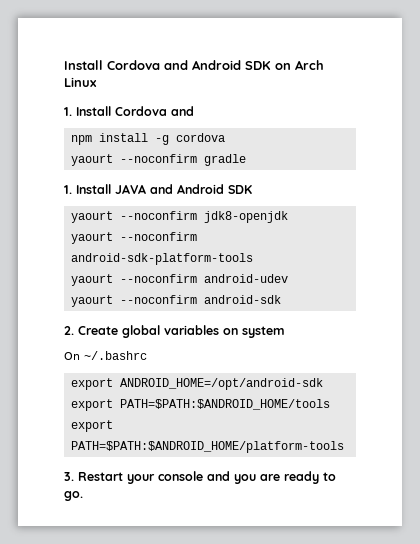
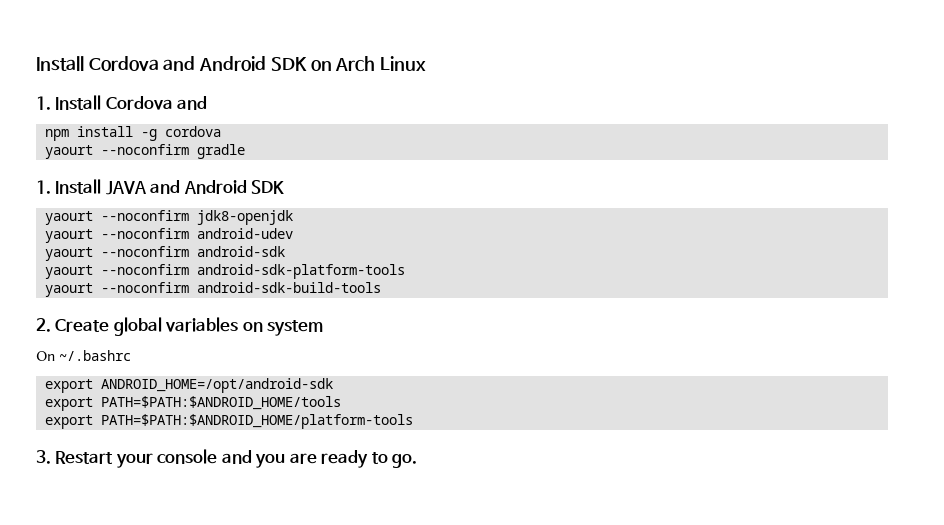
[70,232,197,244] [70,253,253,265] // yaourt --noconfirm android-sdk-platform-tools -> (294, 217) none
(281, 299) none -> [45,264,406,279] [45,282,382,297] // yaourt --noconfirm android-sdk-platform-tools // yaourt --noconfirm android-sdk-build-tools

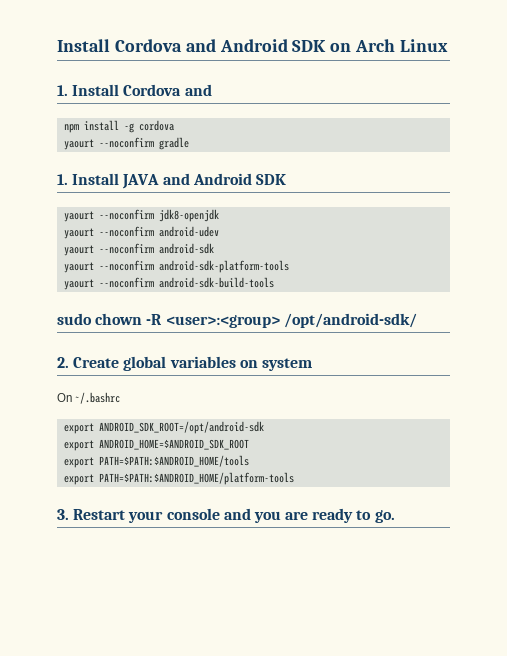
(382, 287) none -> [57,313,417,328] // sudo chown -R <user>:<group> /opt/android-sdk/
[101,378,334,393] ANDROID_HOME=/opt/android-sdk -> [98,421,264,434] [63,439,249,451] ANDROID_SDK_ROOT=/opt/android-sdk // export ANDROID_HOME=$ANDROID_SDK_ROOT

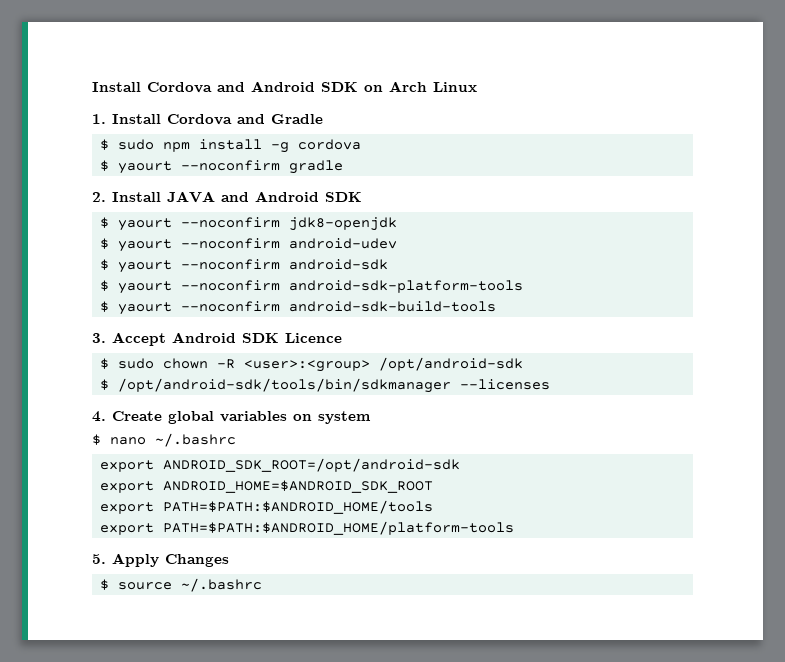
(212, 90) // -> [271,114,323,124] [99,139,154,150] Gradle // $ sudo
(174, 125) none -> [99,160,109,171] $
[57,174,68,185] 1. -> [92,192,106,202] 2.
(286, 179) none -> [99,217,109,228] $
(219, 215) none -> [99,238,109,249] $
(219, 231) none -> [99,259,109,270] $
(214, 248) none -> [99,280,109,291] $
(289, 266) none -> [99,301,109,312] $
[57,313,417,328] [57,357,69,368] sudo chown -R <user>:<group> /opt/android-sdk/ // 2. -> [92,332,342,346] [99,357,523,372] [99,378,550,393] [92,411,106,422] 3. Accept Android SDK Licence // $ sudo chown -R <user>:<group> /opt/android-sdk // $ /opt/android-sdk/tools/bin/sdkmanager --licenses // 4.
[57,393,72,402] On -> [92,434,146,445] $ nano
[57,508,395,523] 3. Restart your console and you are ready to go. -> [92,553,229,567] [99,578,262,592] 5. Apply Changes // $ source ~/.bashrc

